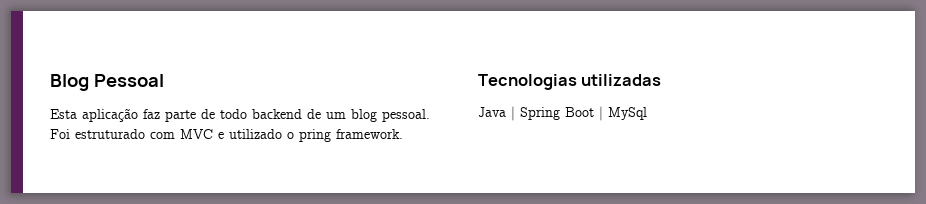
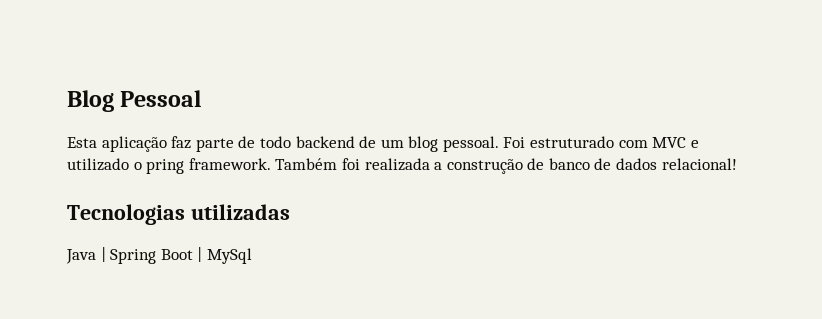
(403, 134) none -> [275,158,737,174] Também foi realizada a construção de banco de dados relacional!

